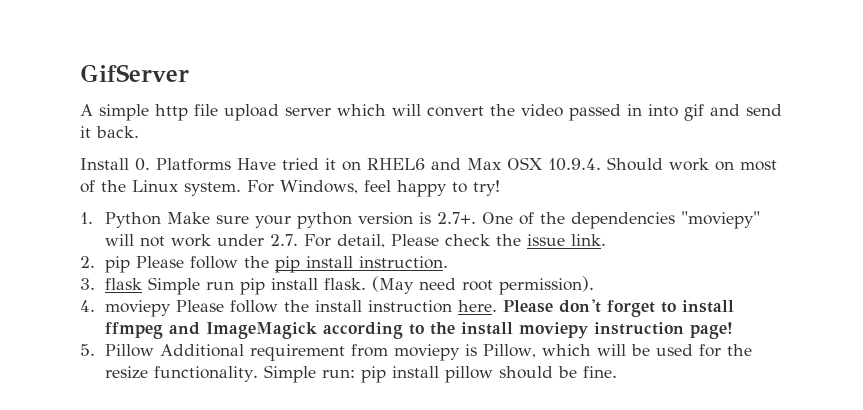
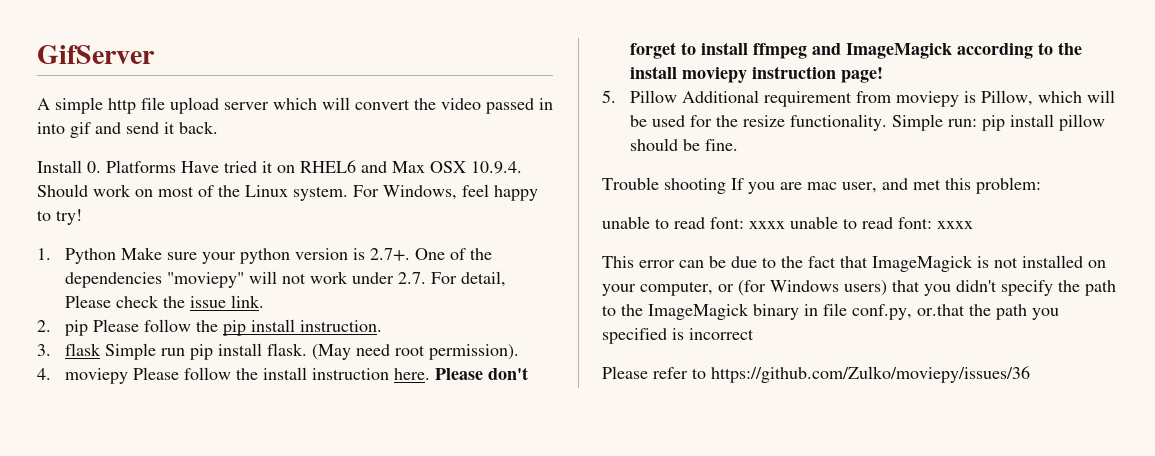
(617, 372) none -> [602,177,1041,194] [602,216,973,229] [602,255,1106,272] [602,280,1116,296] [602,303,1059,320] [602,328,754,344] [602,366,1030,383] // Trouble shooting If you are mac user, and met this problem: // unable to read font: xxxx unable to read font: xxxx // This error can be due to the fact that ImageMagick is not installed on your computer, or (for Windows users) that you didn't specify the path to the ImageMagick binary in file conf.py, or.that the path you specified is incorrect // Please refer to https://github.com/Zulko/moviepy/issues/36

